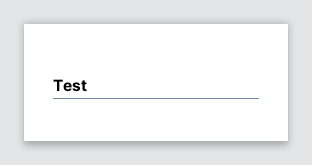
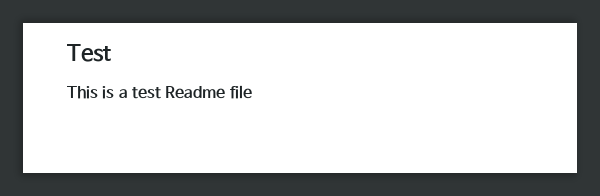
(87, 85) none -> [67,85,252,99] // This is a test Readme file

